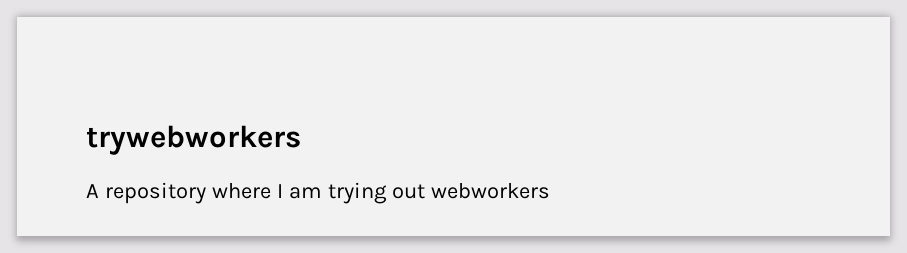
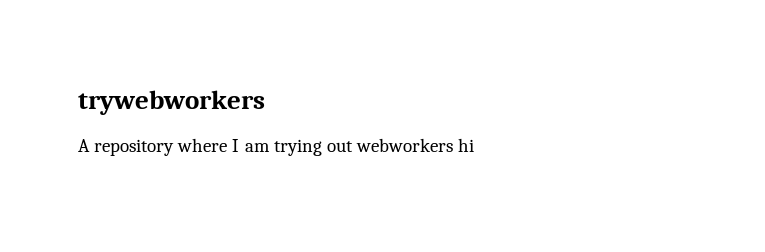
(550, 191) none -> [458,138,475,152] hi

